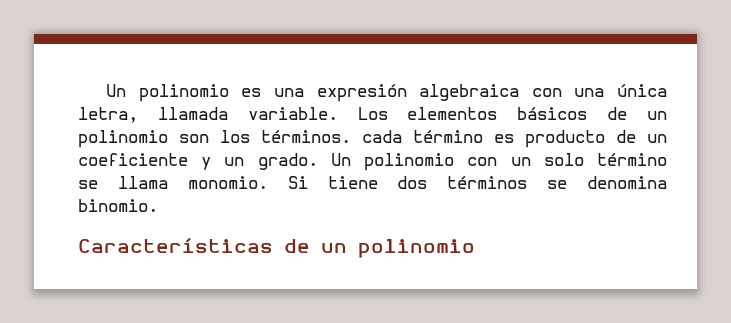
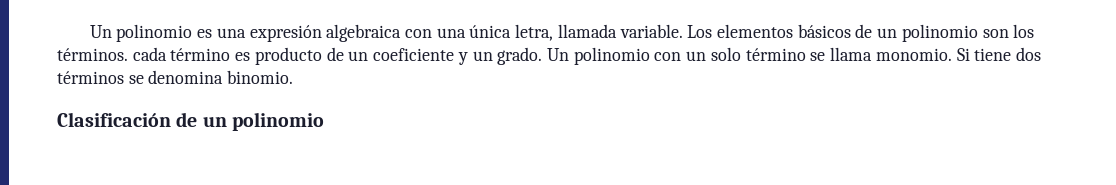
[78,238,273,253] Características -> [57,112,171,127] Clasificación

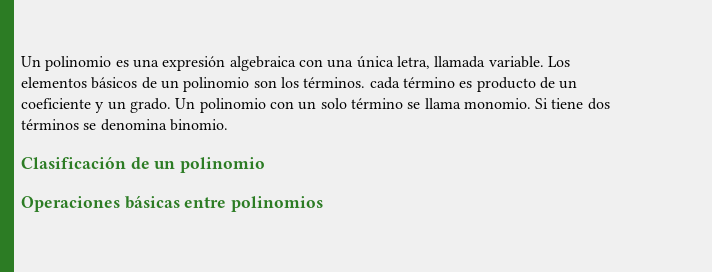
(324, 121) none -> [21,195,324,212] // Operaciones básicas entre polinomios

